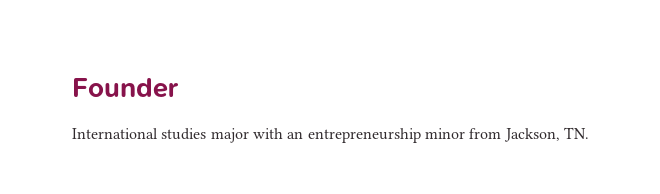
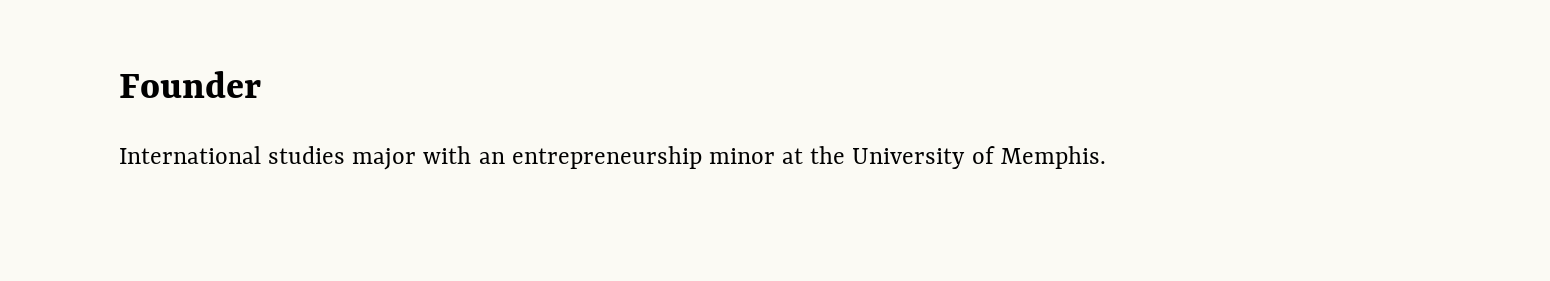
[469,127,589,142] from Jackson, TN. -> [782,146,1106,169] at the University of Memphis.

